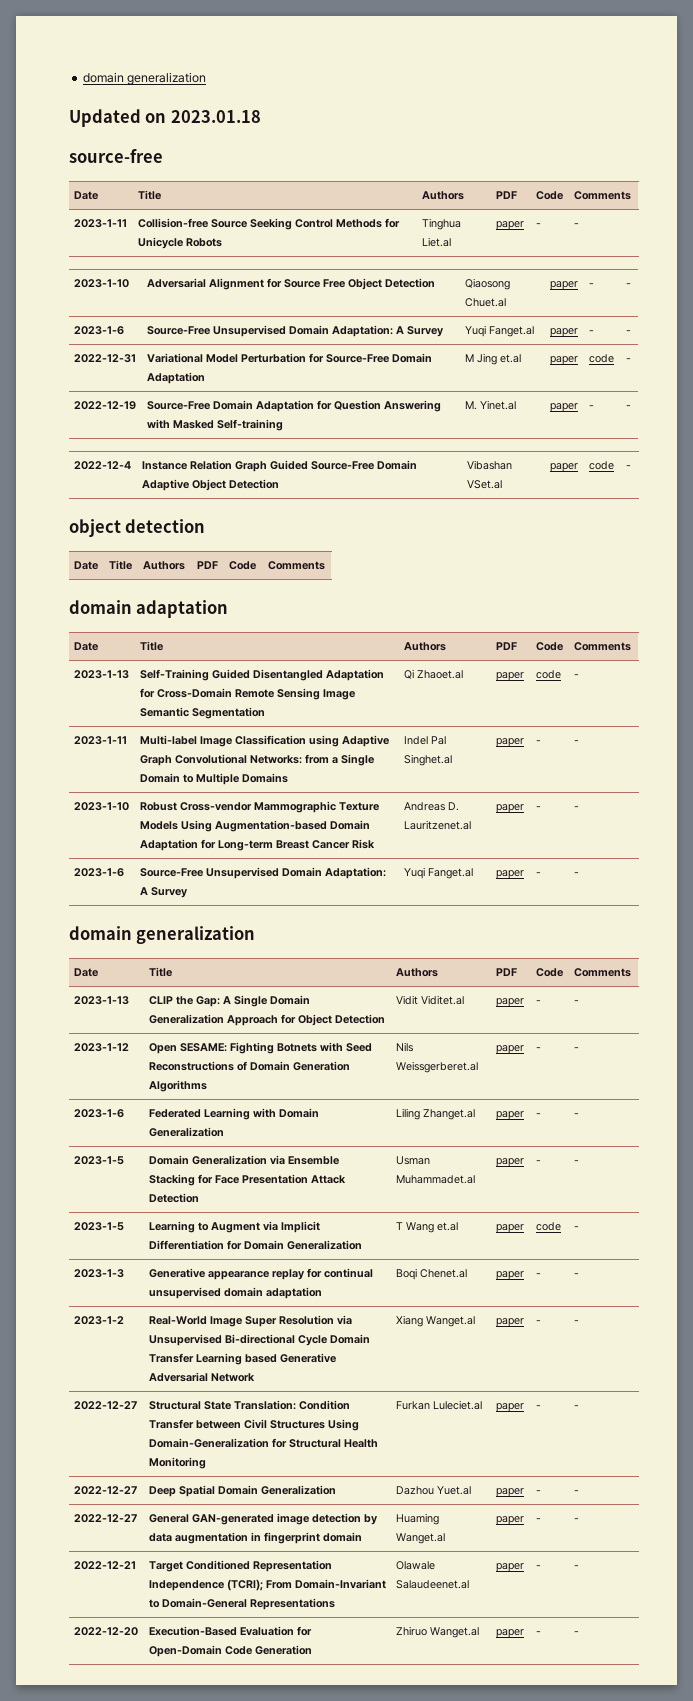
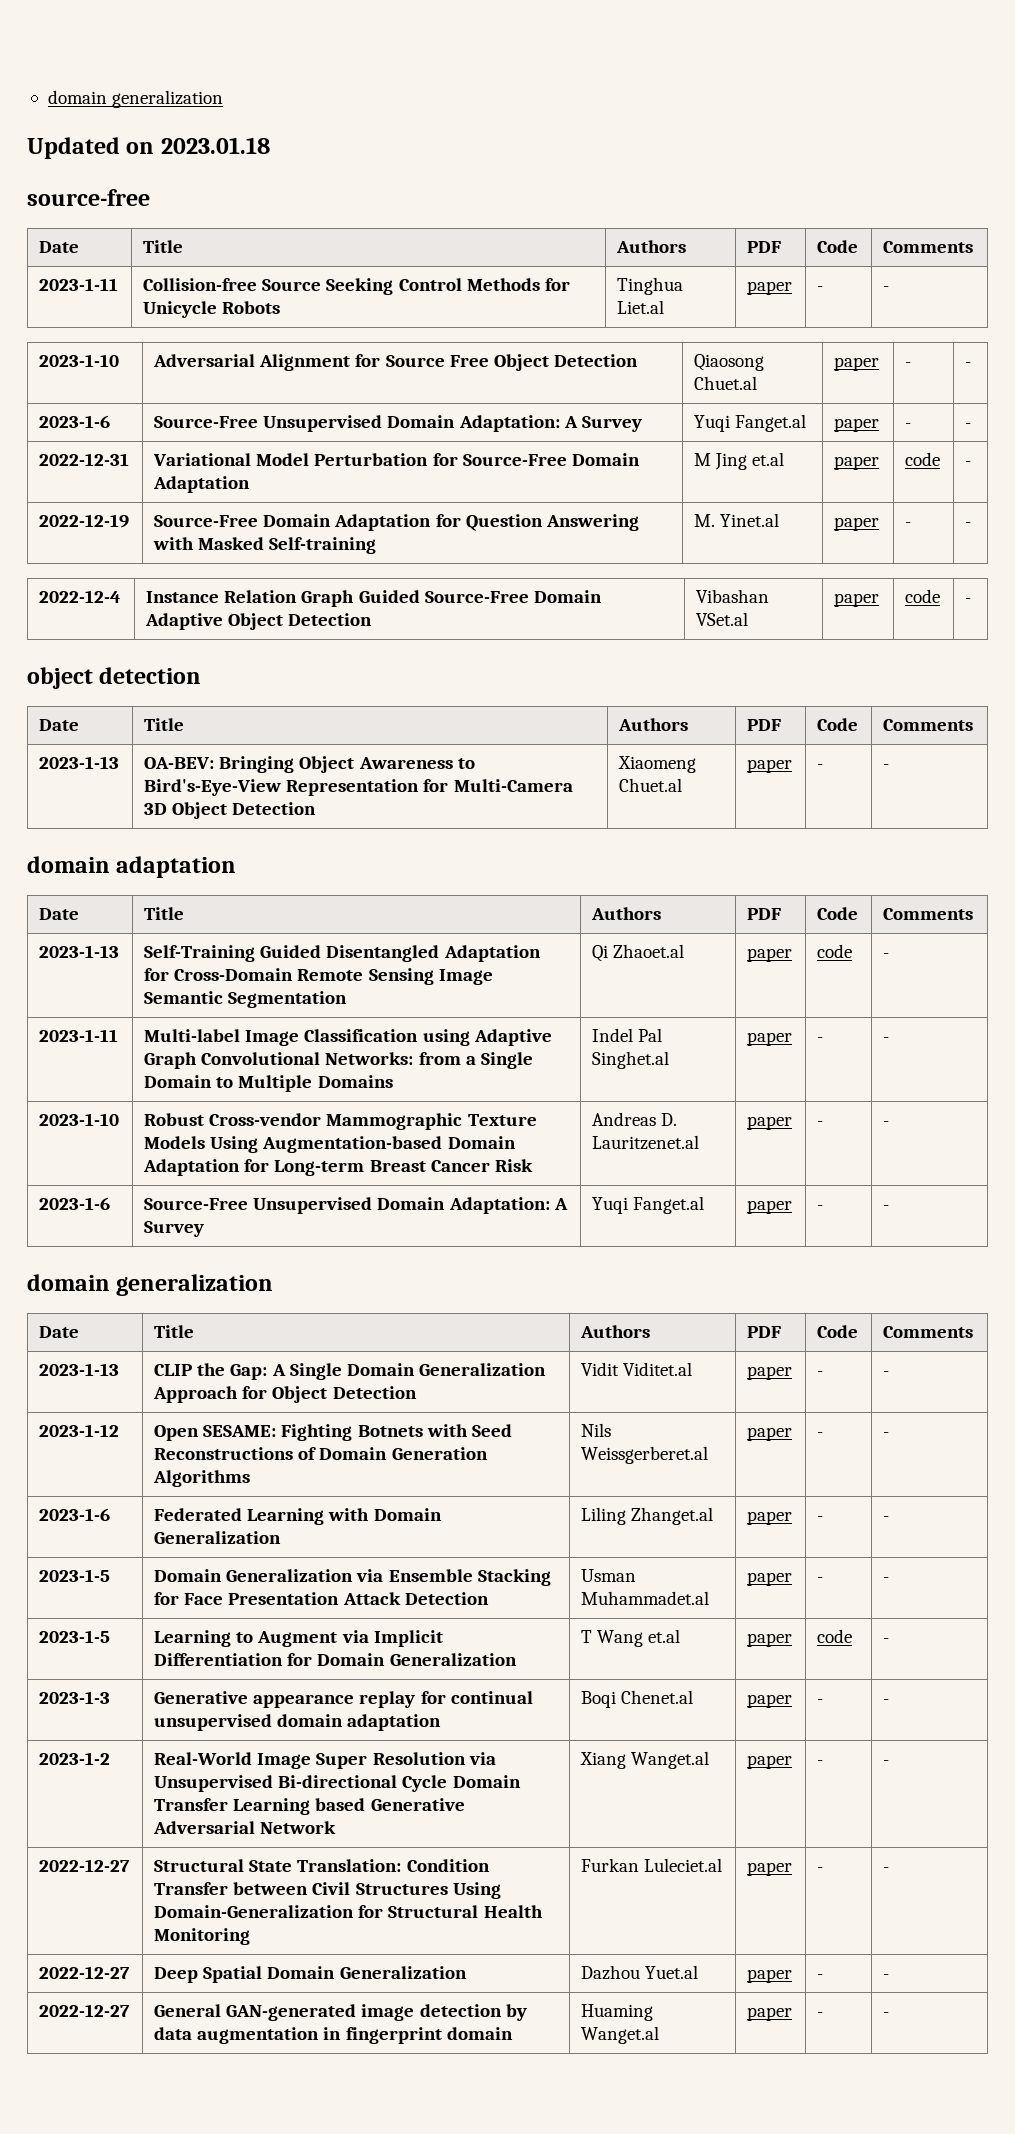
(326, 565) none -> [39,756,120,769] [144,756,475,773] [144,779,573,796] [144,802,317,819] [618,756,697,773] [619,778,683,792] [747,759,793,773] [817,764,824,769] [883,764,890,769] // 2023-1-13 | OA-BEV: Bringing Object Awareness to Bird's-Eye-View Representation for Multi-Camera 3D Object Detection | Xiaomeng Chuet.al | paper | - | -
[74,1561,137,1570] [149,1560,333,1572] [149,1579,387,1591] [149,1598,336,1610] [396,1561,436,1570] [396,1580,470,1589] [496,1563,525,1572] [536,1565,542,1569] [574,1565,580,1569] [74,1627,139,1636] [149,1626,313,1636] [149,1645,313,1657] [396,1626,480,1638] [496,1629,525,1638] [536,1631,542,1635] [574,1631,580,1635] // 2022-12-21 | Target Conditioned Representation Independence (TCRI); From Domain-Invariant to Domain-General Representations | Olawale Salaudeenet.al | paper | - | - // 2022-12-20 | Execution-Based Evaluation for Open-Domain Code Generation | Zhiruo Wanget.al | paper | - | - -> (890, 2014) none

